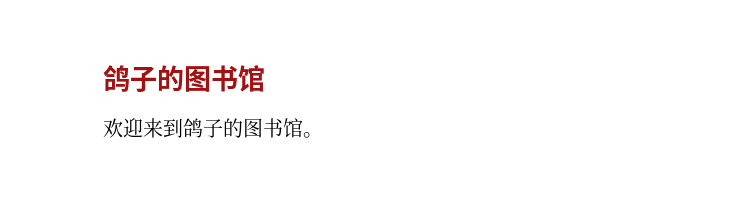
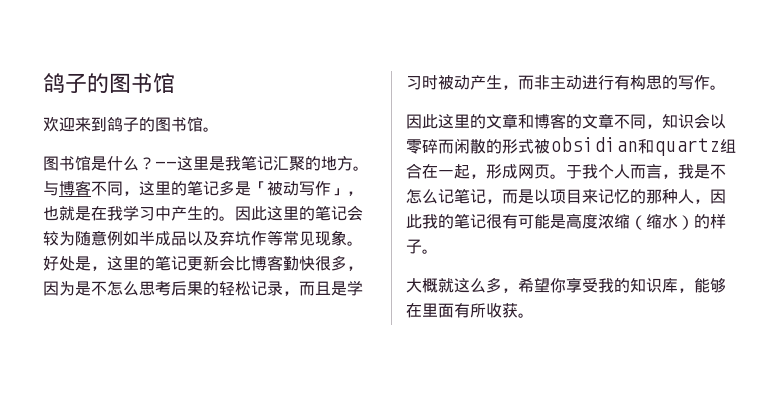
(323, 135) none -> [43,155,369,171] [43,180,363,196] [43,205,363,221] [43,230,363,246] [43,255,363,271] [43,280,363,296] [406,75,726,90] [406,113,726,129] [406,137,736,156] [406,163,726,179] [406,188,726,204] [406,213,726,230] [406,239,438,254] [406,277,726,293] [406,303,534,318] // 图书馆是什么？——这里是我笔记汇聚的地方。与博客不同，这里的笔记多是「被动写作」，也就是在我学习中产生的。因此这里的笔记会较为随意例如半成品以及弃坑作等常见现象。好处是，这里的笔记更新会比博客勤快很多，因为是不怎么思考后果的轻松记录，而且是学习时被动产生，而非主动进行有构思的写作。 // 因此这里的文章和博客的文章不同，知识会以零碎而闲散的形式被obsidian和quartz组合在一起，形成网页。于我个人而言，我是不怎么记笔记，而是以项目来记忆的那种人，因此我的笔记很有可能是高度浓缩（缩水）的样子。 // 大概就这么多，希望你享受我的知识库，能够在里面有所收获。

